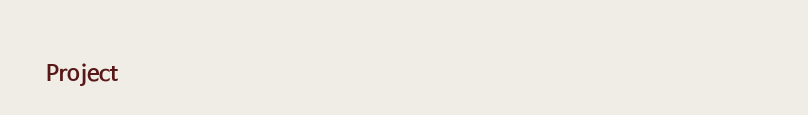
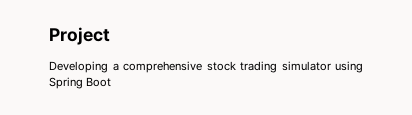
(118, 75) none -> [49,61,363,73] [49,77,112,89] // Developing a comprehensive stock trading simulator using Spring Boot

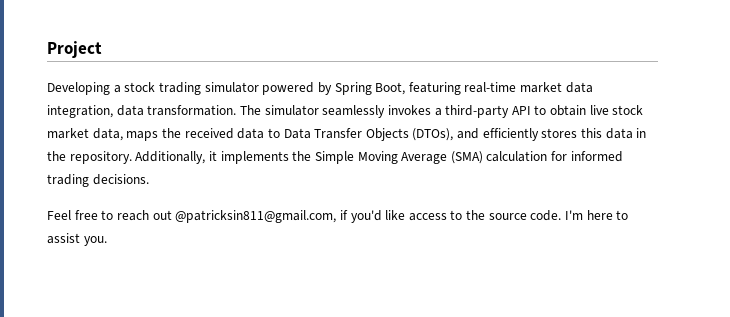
[123,61,202,73] comprehensive -> (121, 89) none
[335,61,363,73] [49,77,112,89] using Spring Boot -> [262,82,593,95] [47,105,644,118] [47,128,647,141] [47,151,623,164] [47,174,149,187] [47,210,629,223] [47,233,107,246] powered by Spring Boot, featuring real-time market data integration, data transformation. The simulator seamlessly invokes a third-party API to obtain live stock market data, maps the received data to Data Transfer Objects (DTOs), and efficiently stores this data in the repository. Additionally, it implements the Simple Moving Average (SMA) calculation for informed trading decisions. // Feel free to reach out @patricksin811@gmail.com, if you'd like access to the source code. I'm here to assist you.

